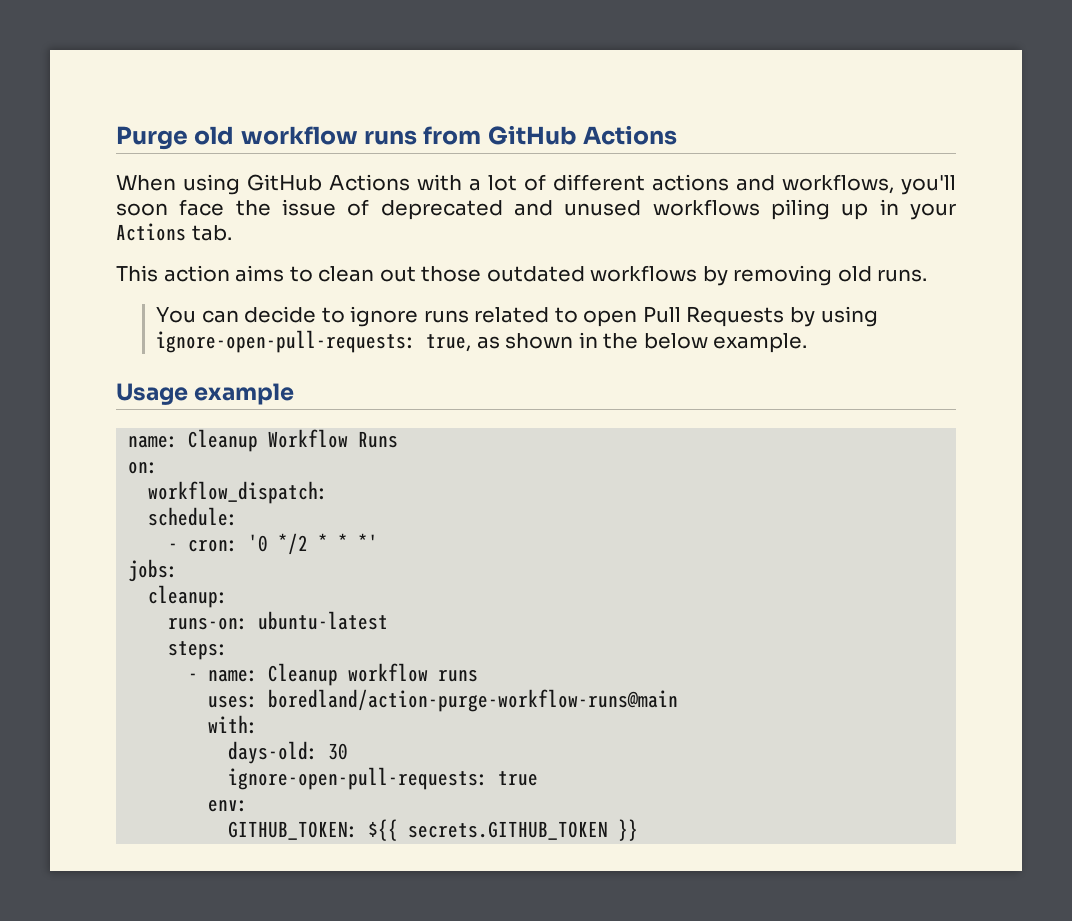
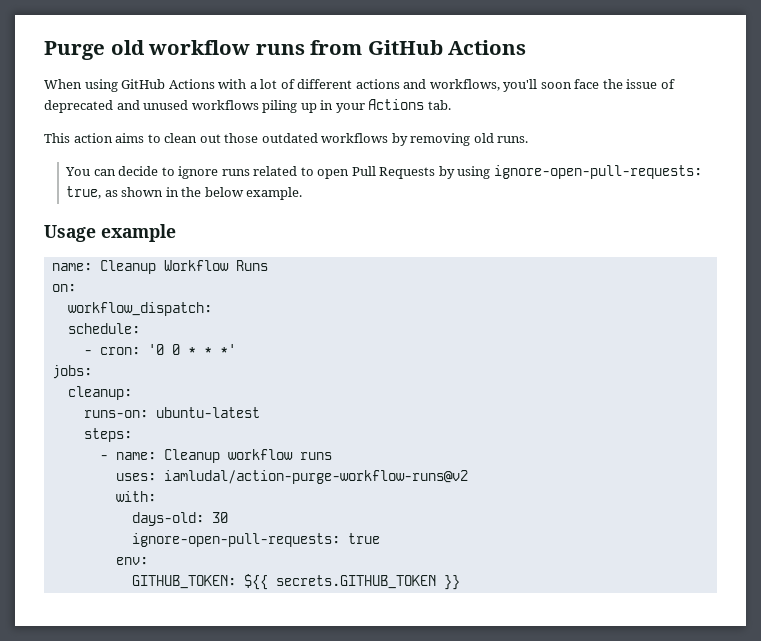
[278,533,309,555] */2 -> [171,344,180,355] 0
[268,689,679,712] boredland/action-purge-workflow-runs@main -> [163,470,468,484] iamludal/action-purge-workflow-runs@v2

